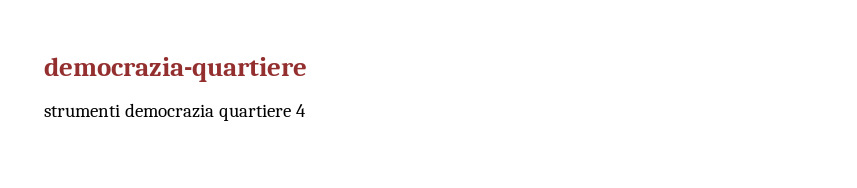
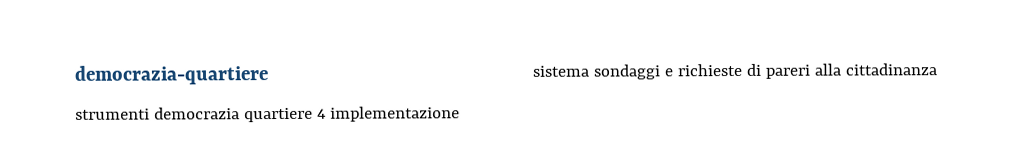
(307, 110) none -> [329,106,460,122] [532,63,937,80] implementazione sistema sondaggi e richieste di pareri alla cittadinanza

